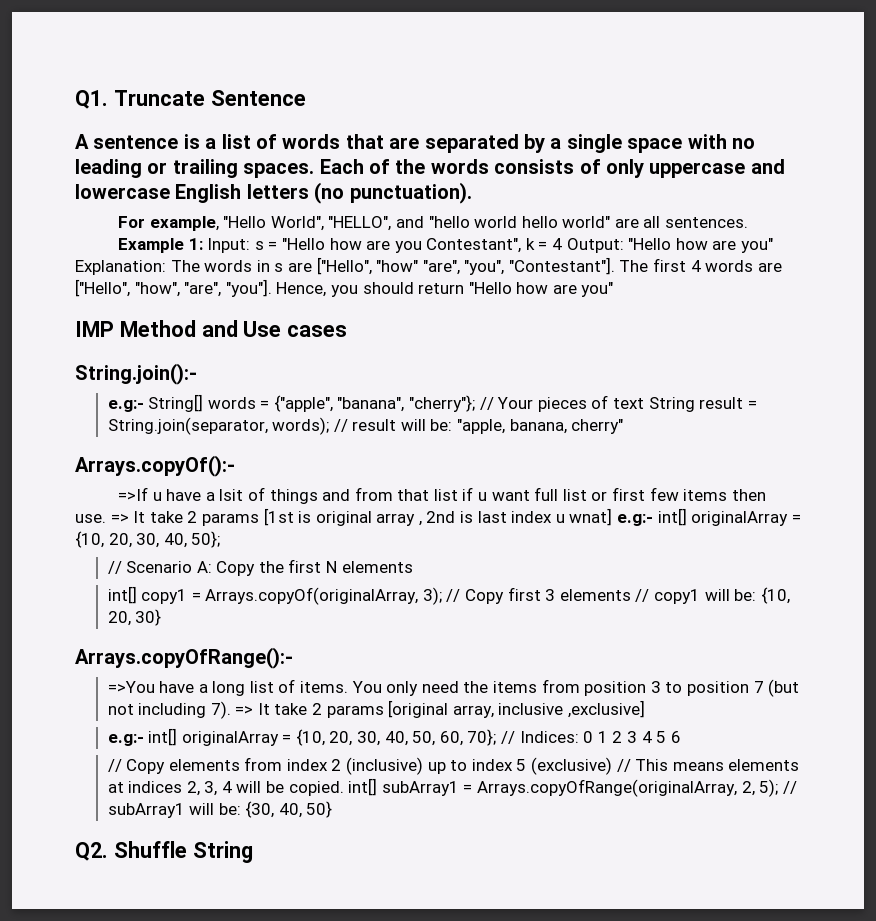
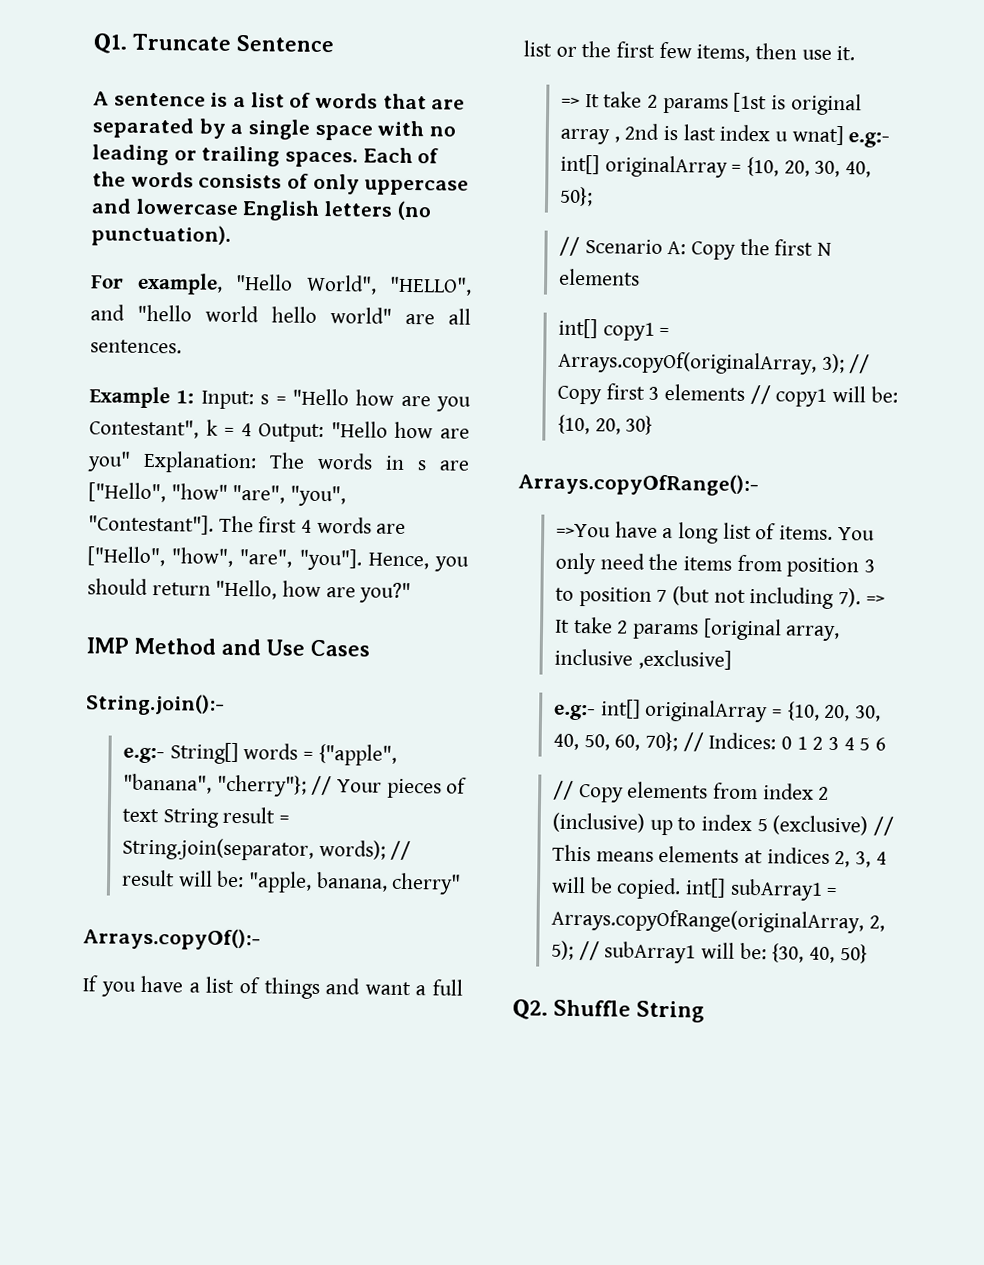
[468,282,614,297] "Hello how are you" -> [215,579,412,604] "Hello, how are you?"
[287,325,348,337] cases -> [310,639,370,657] Cases
[117,487,244,501] =>If u have a lsit -> [82,975,235,997] If you have a list
[354,487,530,501] from that list if u want -> [364,981,427,996] want a
(608, 496) none -> [581,41,612,58] the
[683,489,766,501] [75,514,106,523] items then use. -> [696,43,856,62] items, then use it. //

